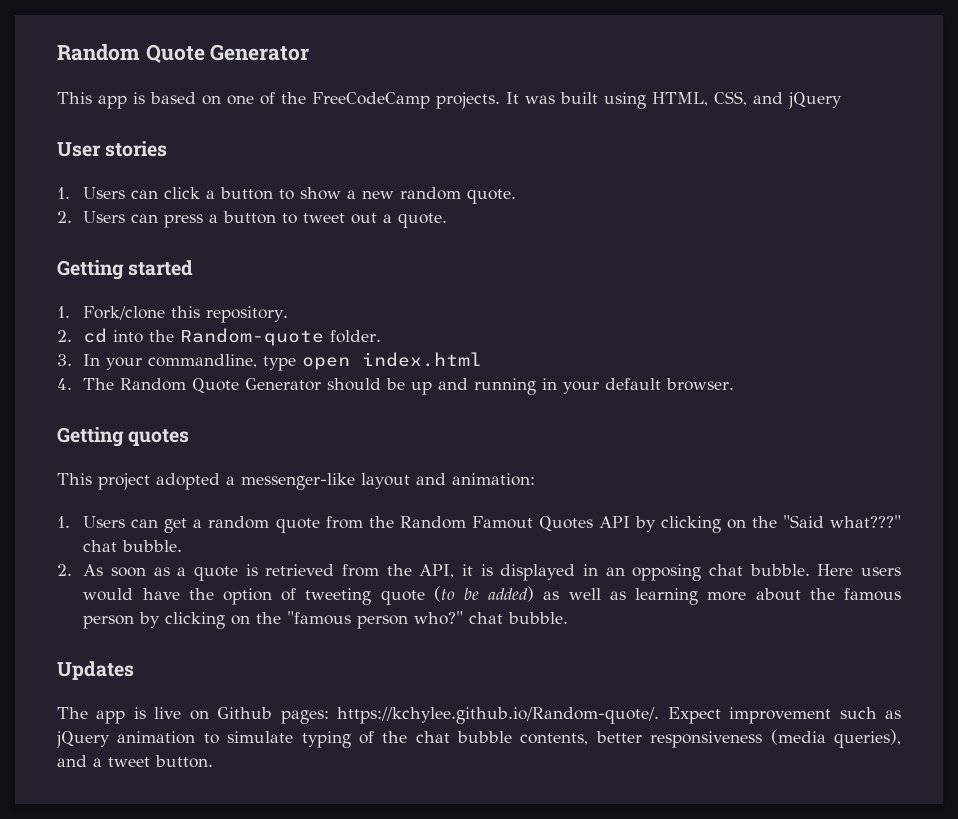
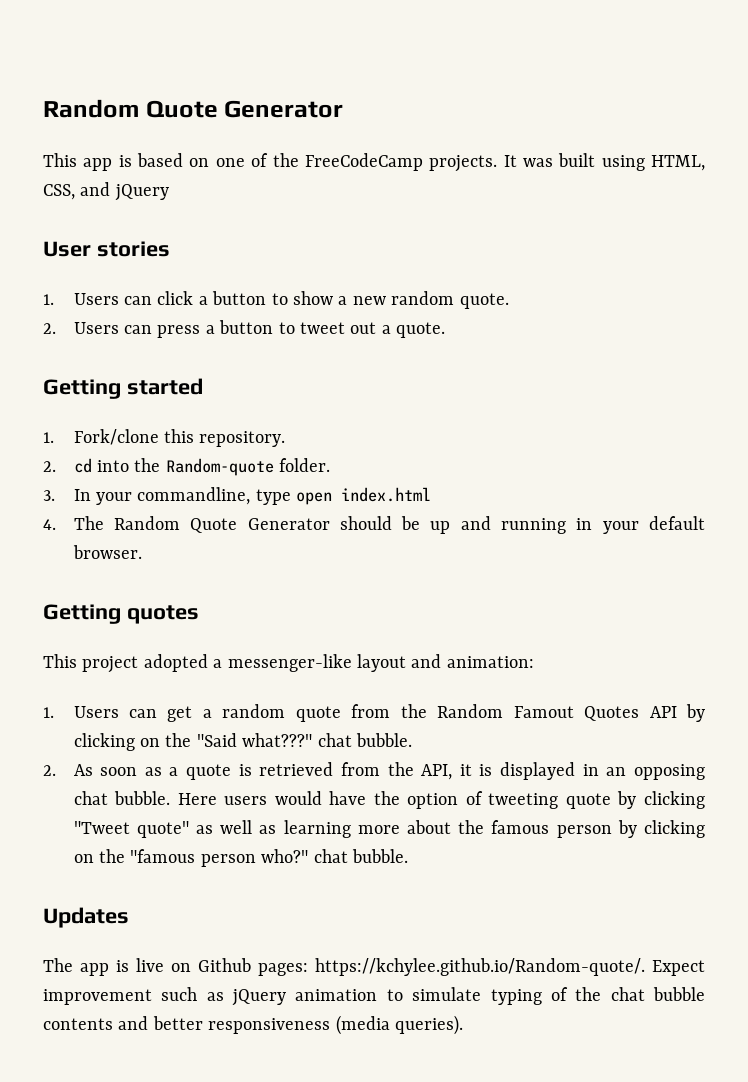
[433,586,535,602] (to be added) -> [617,791,705,809] [73,821,189,838] by clicking "Tweet quote"
[520,733,589,745] contents, -> [43,1016,149,1030] contents and
[833,729,901,748] [57,755,213,768] queries), and a tweet button. -> [395,1015,463,1035] queries).

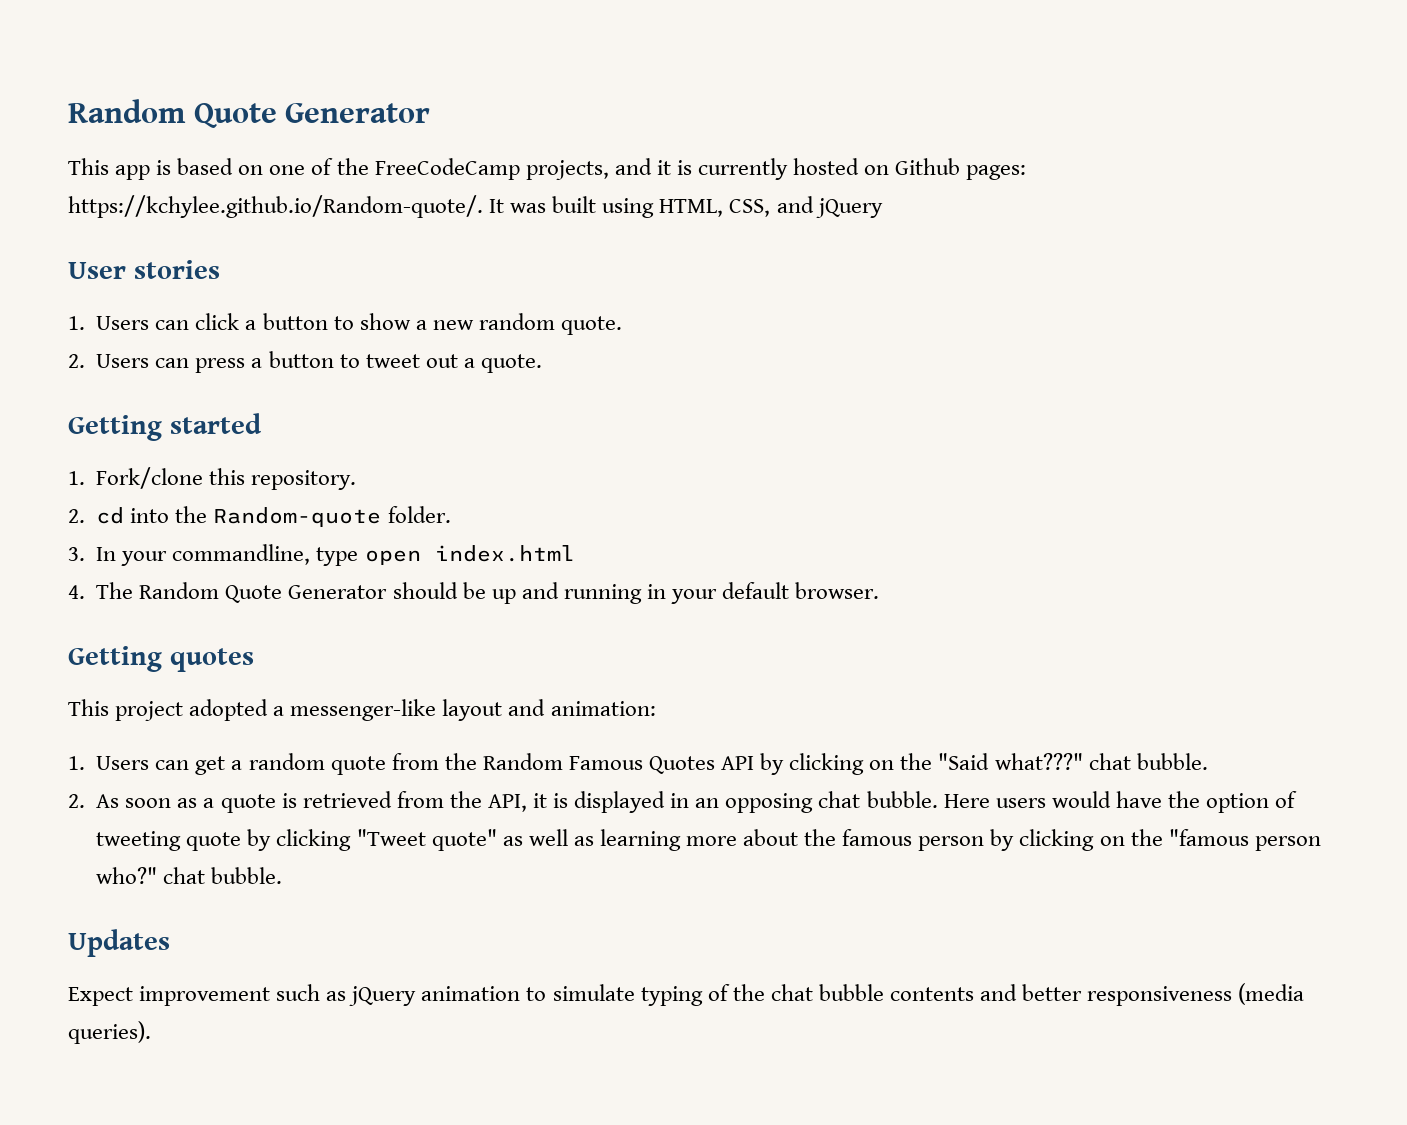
[429,155,498,172] projects. -> [525,158,1027,180] [68,195,483,218] projects, and it is currently hosted on Github pages: https://kchylee.github.io/Random-quote/.
[513,706,574,718] Famout -> [568,756,643,770] Famous
[43,958,645,976] The app is live on Github pages: https://kchylee.github.io/Random-quote/. -> (170, 943) none

